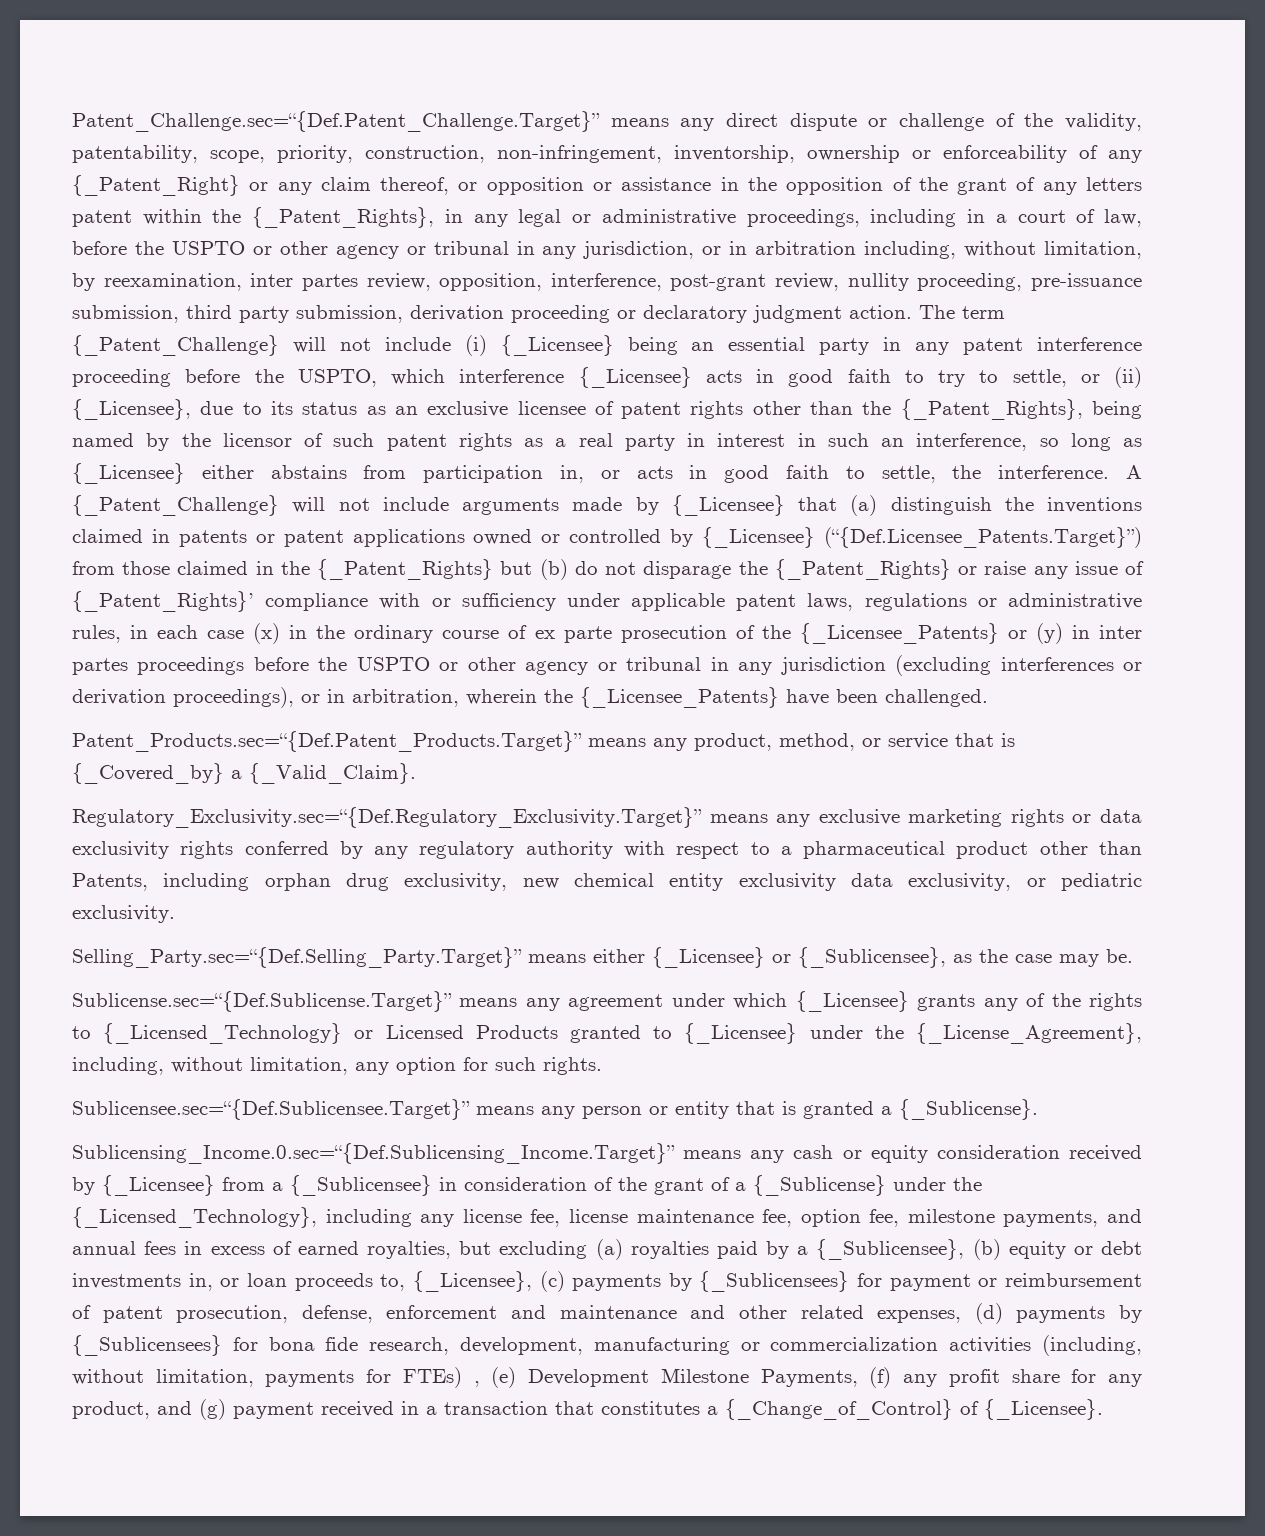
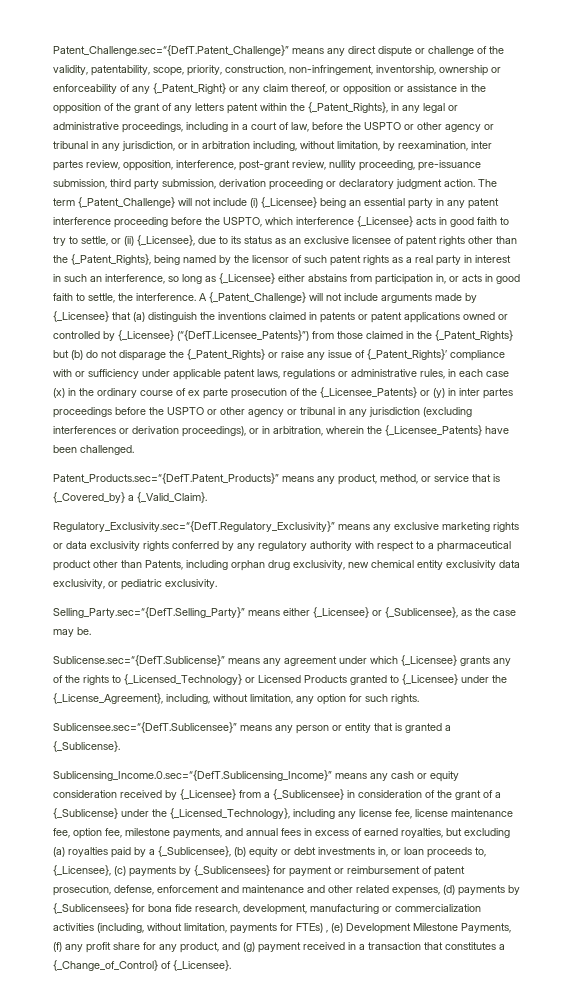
[72,111,600,132] Patent_Challenge.sec=“{Def.Patent_Challenge.Target}” -> [53,45,289,56] Patent_Challenge.sec=“{DefT.Patent_Challenge}”
[824,527,1142,548] (“{Def.Licensee_Patents.Target}”) -> [177,330,309,341] (“{DefT.Licensee_Patents}”)
[72,731,582,752] Patent_Products.sec=“{Def.Patent_Products.Target}” -> [53,473,279,484] Patent_Products.sec=“{DefT.Patent_Products}”
[72,807,702,828] Regulatory_Exclusivity.sec=“{Def.Regulatory_Exclusivity.Target}” -> [53,521,335,532] Regulatory_Exclusivity.sec=“{DefT.Regulatory_Exclusivity}”
[72,947,522,968] Selling_Party.sec=“{Def.Selling_Party.Target}” -> [53,607,245,618] Selling_Party.sec=“{DefT.Selling_Party}”
[72,991,452,1012] Sublicense.sec=“{Def.Sublicense.Target}” -> [53,655,225,666] Sublicense.sec=“{DefT.Sublicense}”
[72,1099,470,1120] Sublicensee.sec=“{Def.Sublicensee.Target}” -> [53,722,237,733] Sublicensee.sec=“{DefT.Sublicensee}”
[72,1143,675,1164] Sublicensing_Income.0.sec=“{Def.Sublicensing_Income.Target}” -> [53,770,332,781] Sublicensing_Income.0.sec=“{DefT.Sublicensing_Income}”

